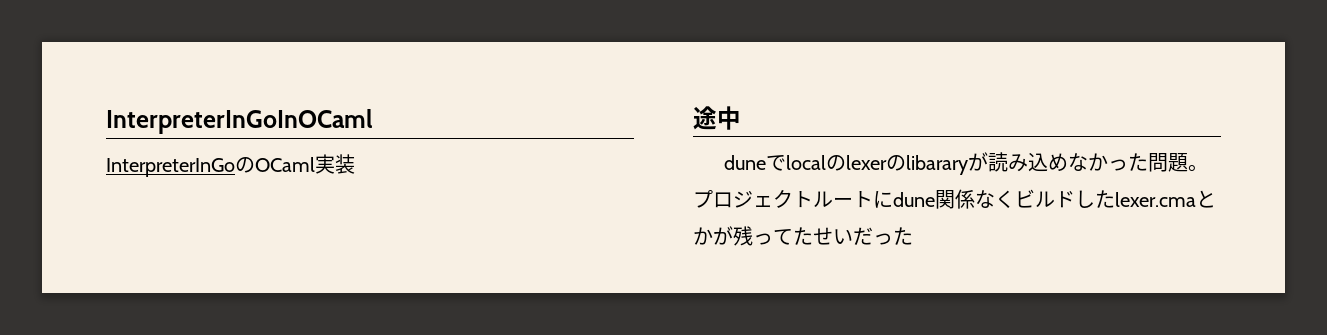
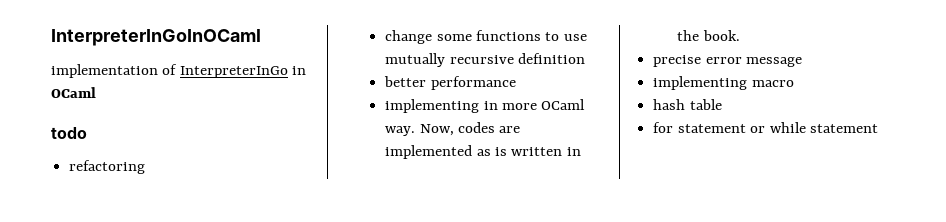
[106,154,355,177] [693,106,741,130] [723,152,1208,175] [693,189,1216,209] [693,226,913,246] InterpreterInGoのOCaml実装 // 途中 // duneでlocalのlexerのlibararyが読み込めなかった問題。プロジェクトルートにdune関係なくビルドしたlexer.cmaとかが残ってたせいだった -> [51,64,307,78] [51,87,96,98] [51,127,87,139] [69,160,146,174] [385,30,587,44] [385,53,586,67] [384,76,516,90] [385,99,586,113] [385,122,521,136] [385,145,581,159] [677,30,740,41] [653,55,803,67] [653,76,794,90] [653,99,722,110] [653,122,878,133] implementation of InterpreterInGo in OCaml // todo // refactoring // change some functions to use mutually recursive definition // better performance // implementing in more OCaml way. Now, codes are implemented as is written in the book. // precise error message // implementing macro // hash table // for statement or while statement

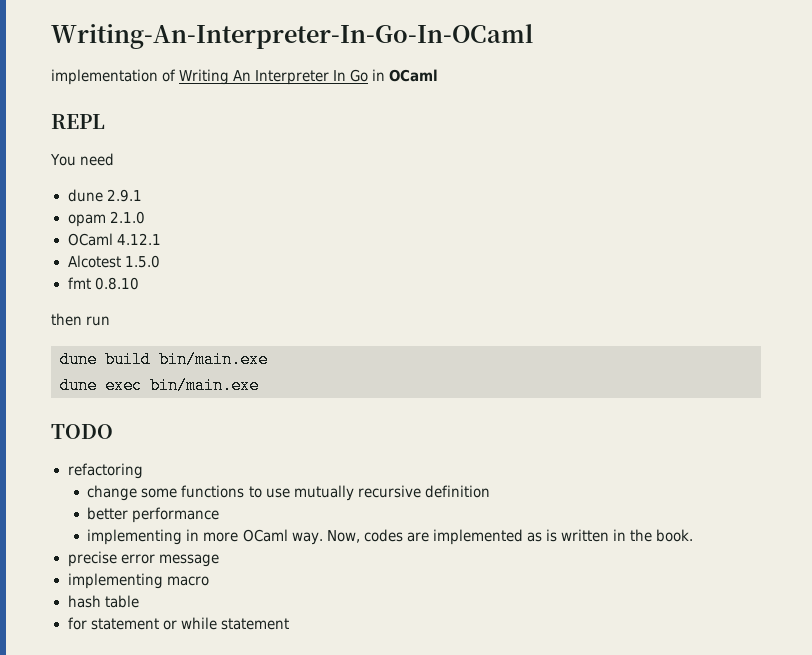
[51,29,261,46] InterpreterInGoInOCaml -> [51,24,533,49] Writing-An-Interpreter-In-Go-In-OCaml
[179,66,307,78] [51,87,96,98] [51,127,87,139] InterpreterInGo in OCaml // todo -> [179,69,439,85] [51,114,105,129] [50,153,115,166] [67,189,142,202] [67,211,145,227] [67,233,161,246] [67,255,160,268] [67,277,139,290] [51,313,111,326] [60,351,268,368] [60,377,259,394] [51,424,113,439] Writing An Interpreter In Go in OCaml // REPL // You need // dune 2.9.1 // opam 2.1.0 // OCaml 4.12.1 // Alcotest 1.5.0 // fmt 0.8.10 // then run // dune build bin/main.exe // dune exec bin/main.exe // TODO

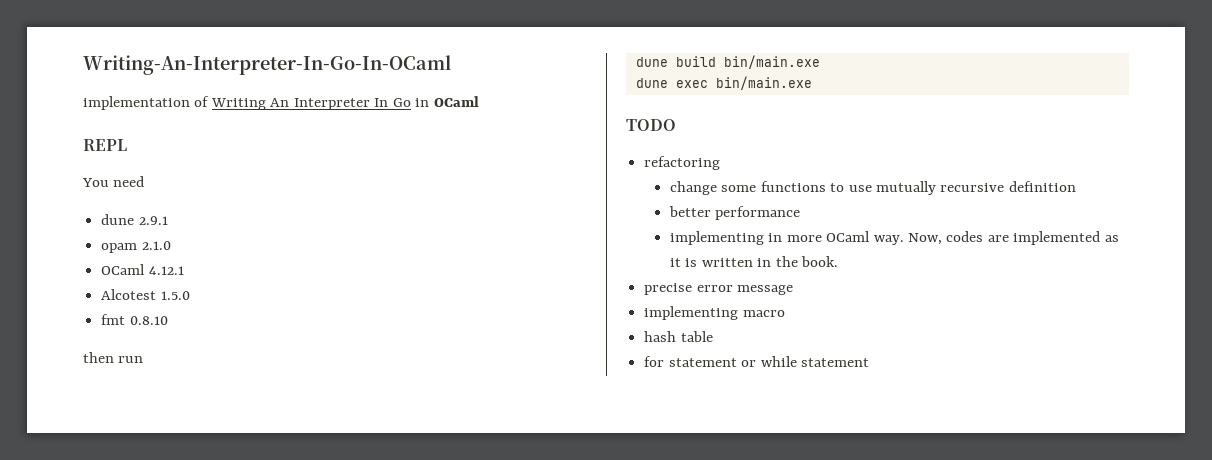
(542, 537) none -> [669,258,681,267] it

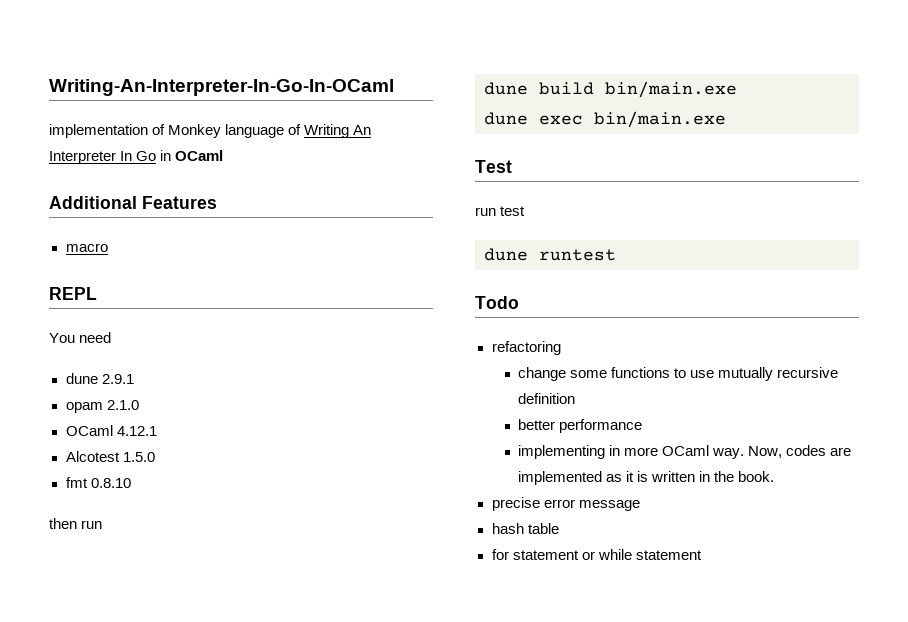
(210, 101) none -> [168,124,302,138] Monkey language of
(479, 101) none -> [49,196,217,209] [65,243,108,252] // Additional Features // macro
[626,119,676,131] TODO -> [475,160,512,173] [475,206,526,216] [484,248,616,261] [475,296,519,309] Test // run test // dune runtest // Todo
[644,306,785,320] // implementing macro -> (640, 505) none

